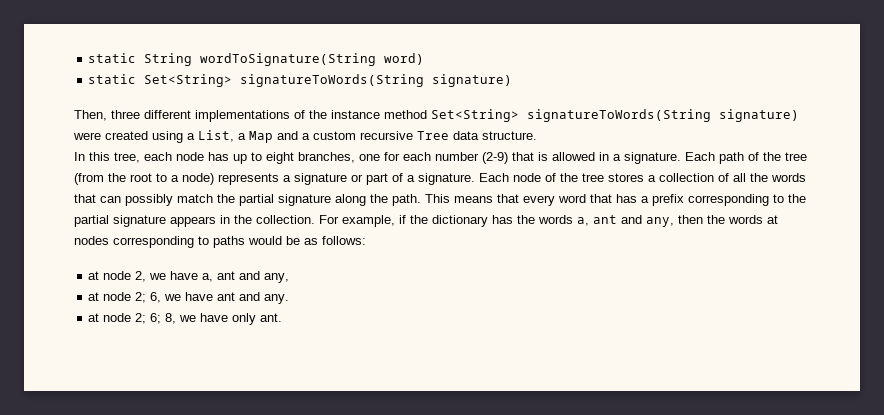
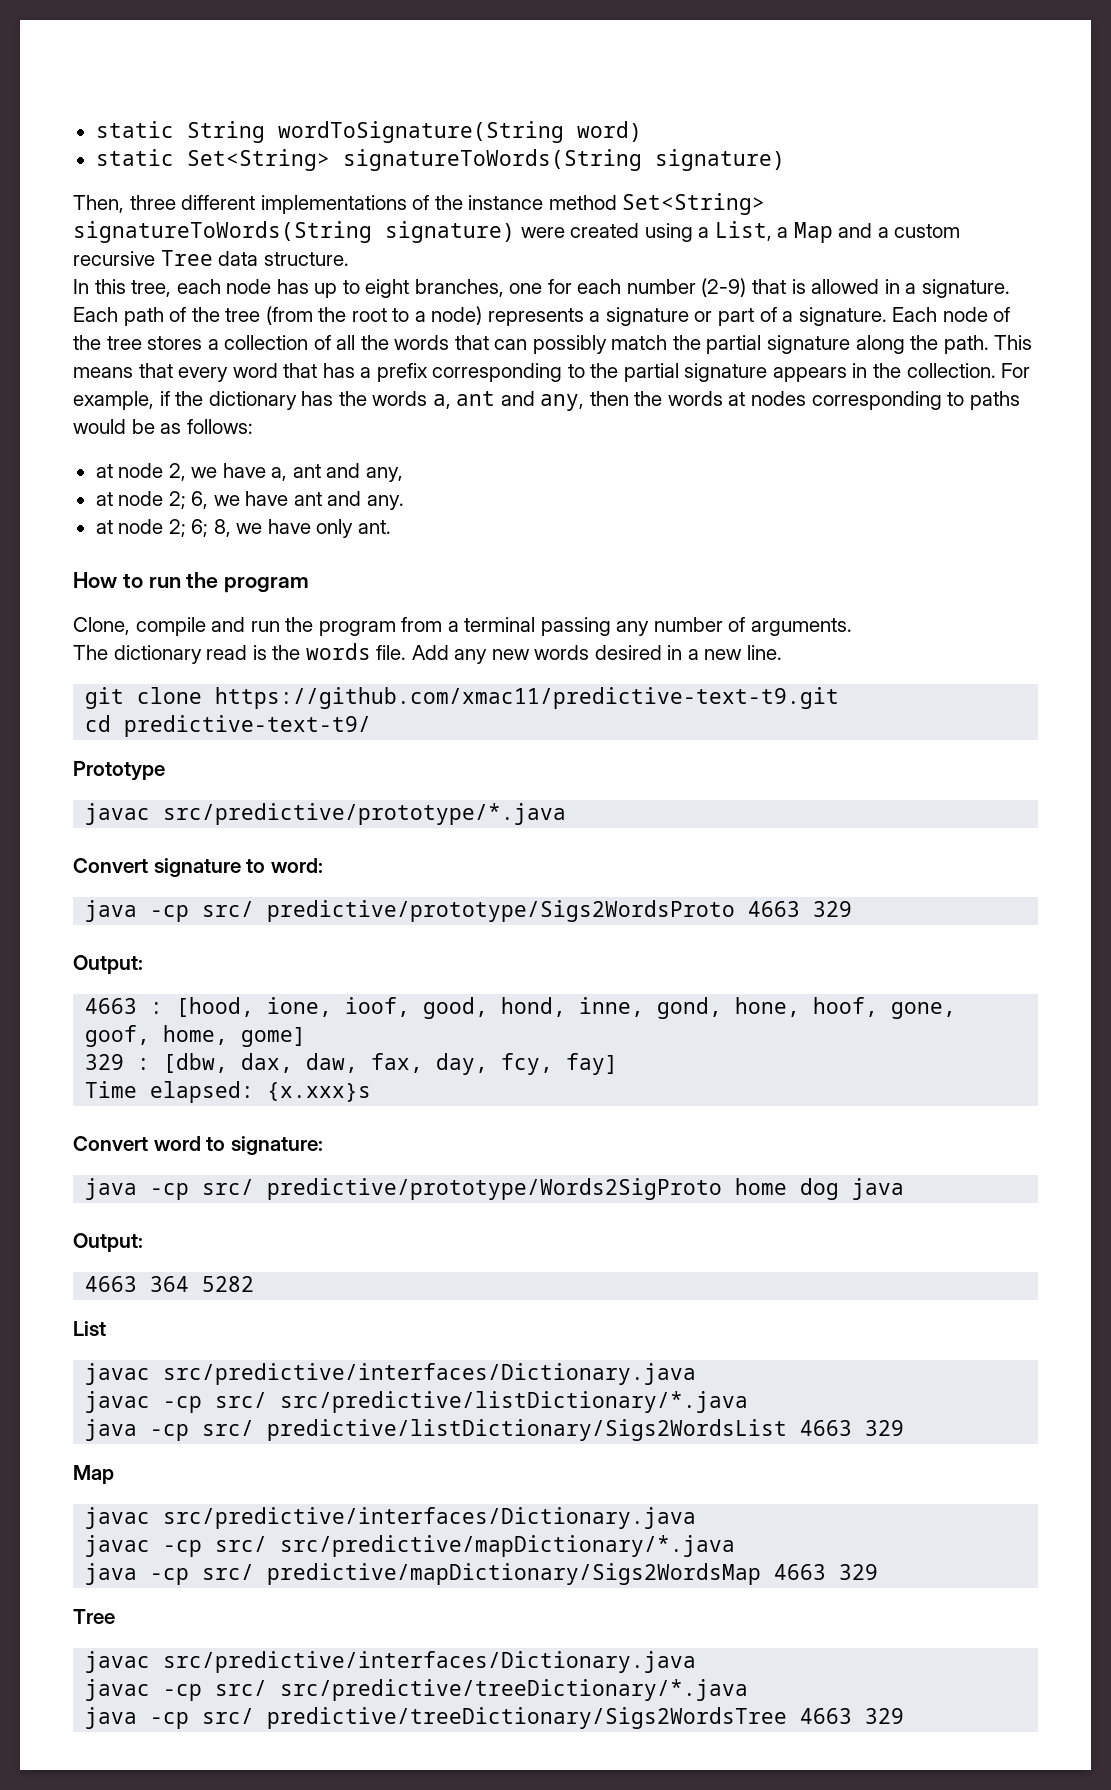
(283, 317) none -> [73,572,310,593] [73,617,852,636] [73,643,783,664] [85,687,840,709] [85,715,372,737] [73,761,165,781] [85,803,567,825] [73,858,323,877] [85,900,853,922] [73,955,143,974] [85,997,957,1019] [85,1025,307,1047] [85,1053,619,1075] [85,1081,372,1103] [73,1136,323,1155] [85,1178,905,1200] [73,1233,143,1252] [85,1276,255,1292] [73,1321,106,1336] [85,1363,697,1385] [85,1391,749,1413] [85,1419,905,1441] [73,1465,114,1484] [85,1507,697,1529] [85,1535,736,1557] [85,1563,879,1585] [73,1609,115,1624] [85,1651,697,1673] [85,1679,749,1701] [85,1707,905,1729] // How to run the program // Clone, compile and run the program from a terminal passing any number of arguments. // The dictionary read is the words file. Add any new words desired in a new line. // git clone https://github.com/xmac11/predictive-text-t9.git // cd predictive-text-t9/ // Prototype // javac src/predictive/prototype/*.java // Convert signature to word: // java -cp src/ predictive/prototype/Sigs2WordsProto 4663 329 // Output: // 4663 : [hood, ione, ioof, good, hond, inne, gond, hone, hoof, gone, goof, home, gome] // 329 : [dbw, dax, daw, fax, day, fcy, fay] // Time elapsed: {x.xxx}s // Convert word to signature: // java -cp src/ predictive/prototype/Words2SigProto home dog java // Output: // 4663 364 5282 // List // javac src/predictive/interfaces/Dictionary.java // javac -cp src/ src/predictive/listDictionary/*.java // java -cp src/ predictive/listDictionary/Sigs2WordsList 4663 329 // Map // javac src/predictive/interfaces/Dictionary.java // javac -cp src/ src/predictive/mapDictionary/*.java // java -cp src/ predictive/mapDictionary/Sigs2WordsMap 4663 329 // Tree // javac src/predictive/interfaces/Dictionary.java // javac -cp src/ src/predictive/treeDictionary/*.java // java -cp src/ predictive/treeDictionary/Sigs2WordsTree 4663 329

